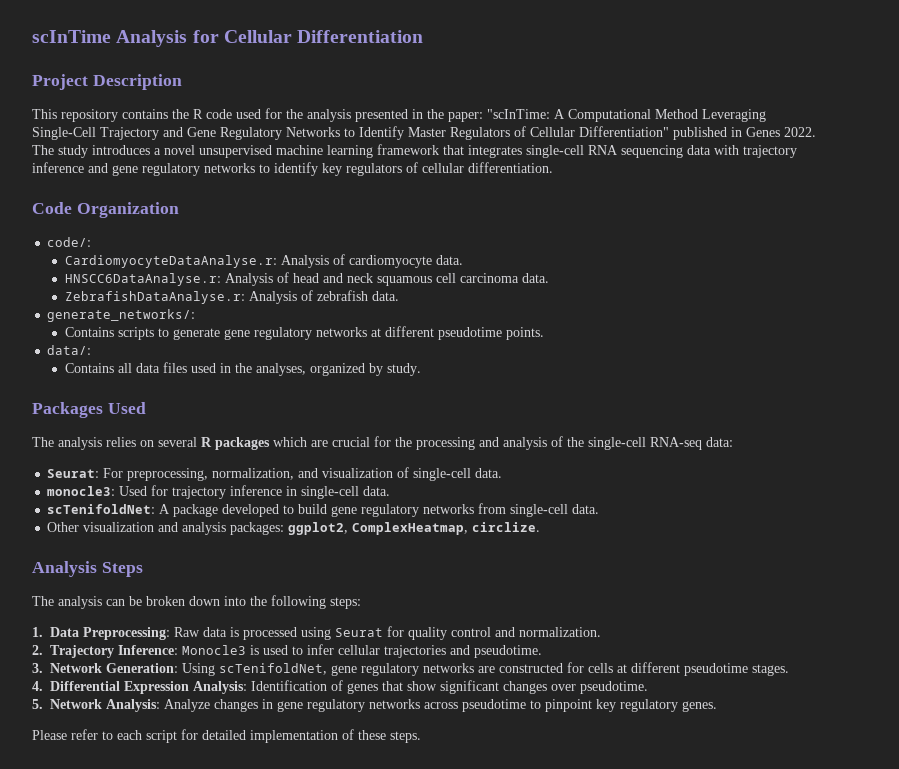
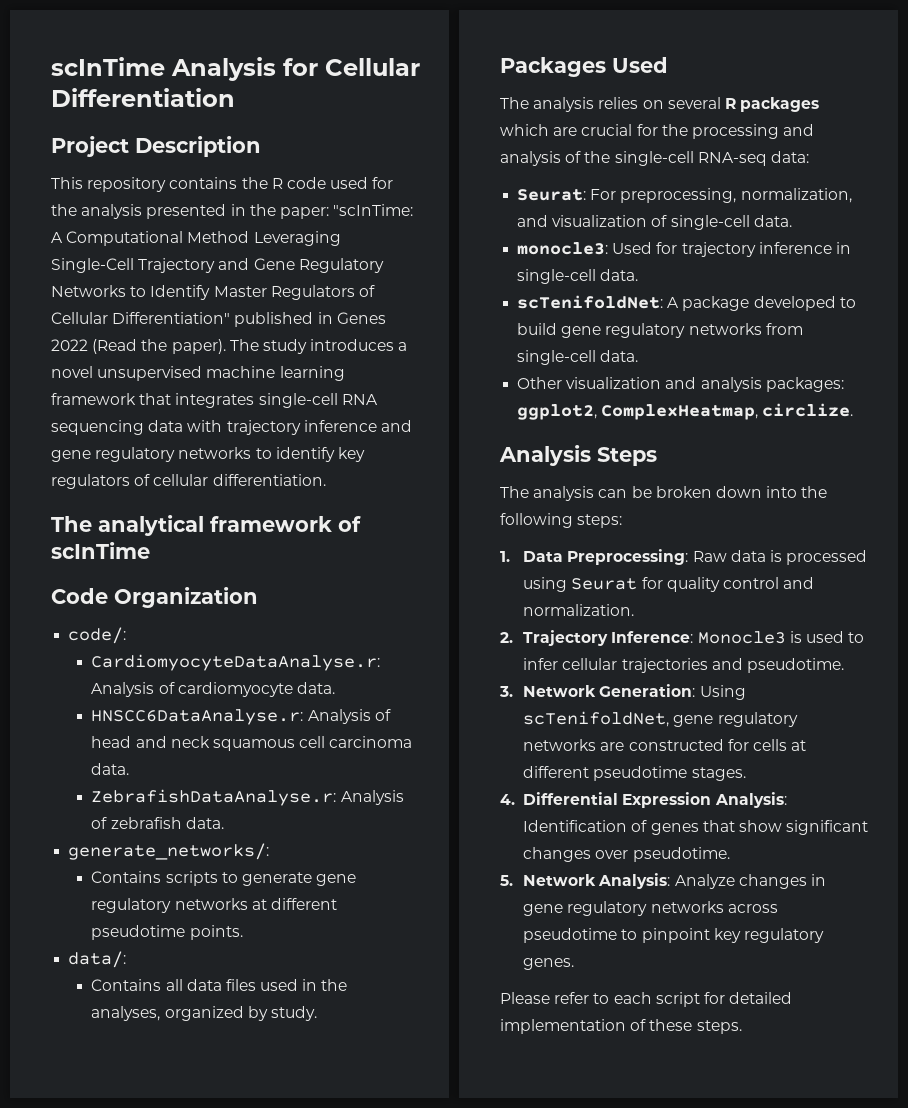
[784,127,816,137] 2022. -> [51,339,226,354] 2022 (Read the paper).
(553, 167) none -> [51,515,361,536] [51,542,150,559] // The analytical framework of scInTime

